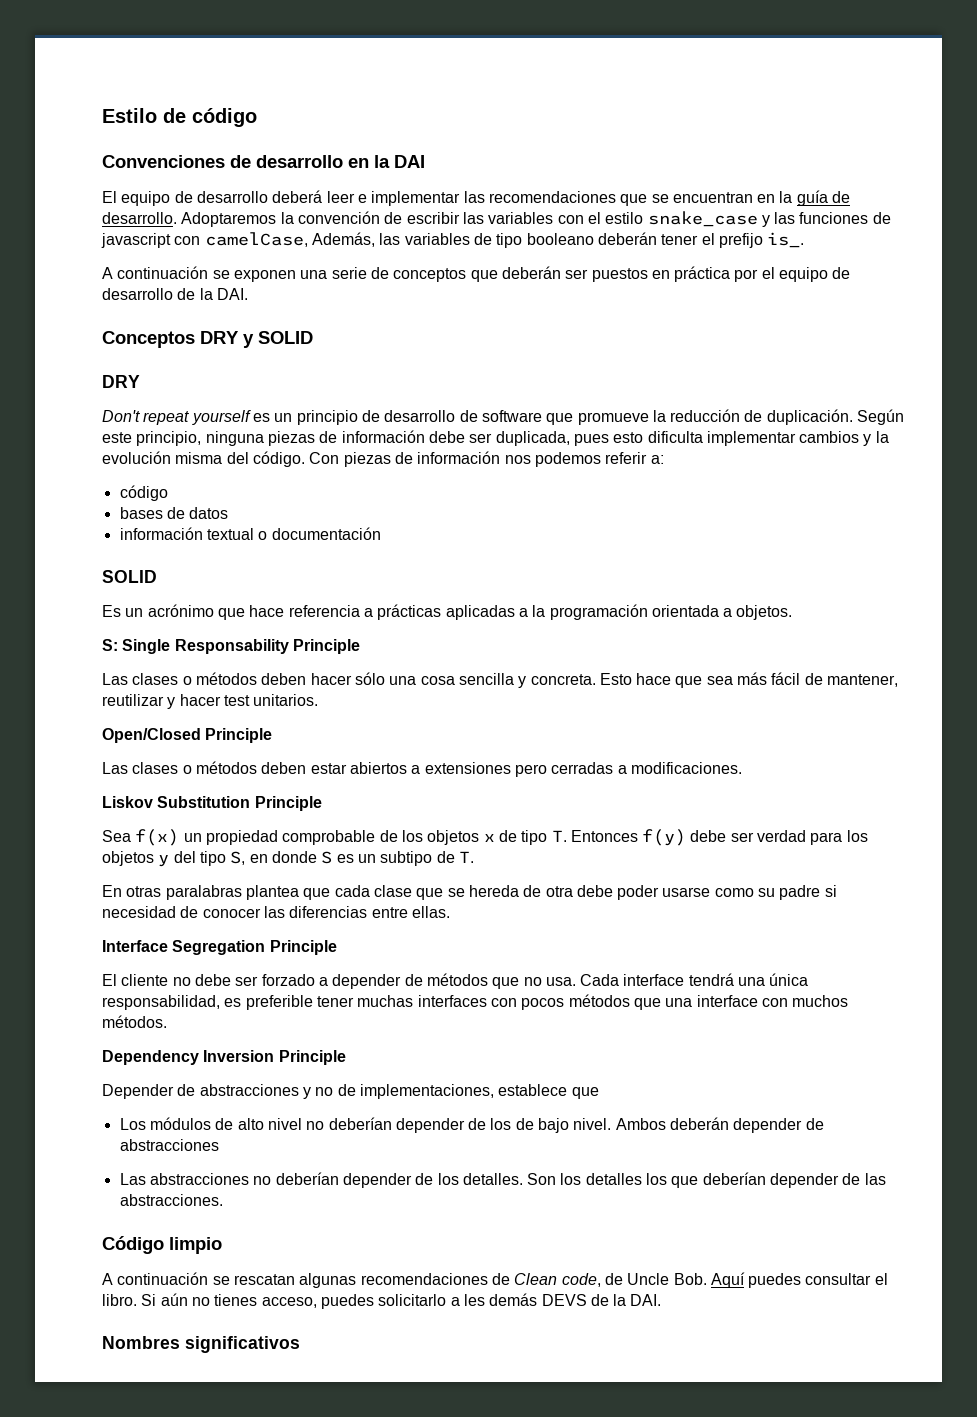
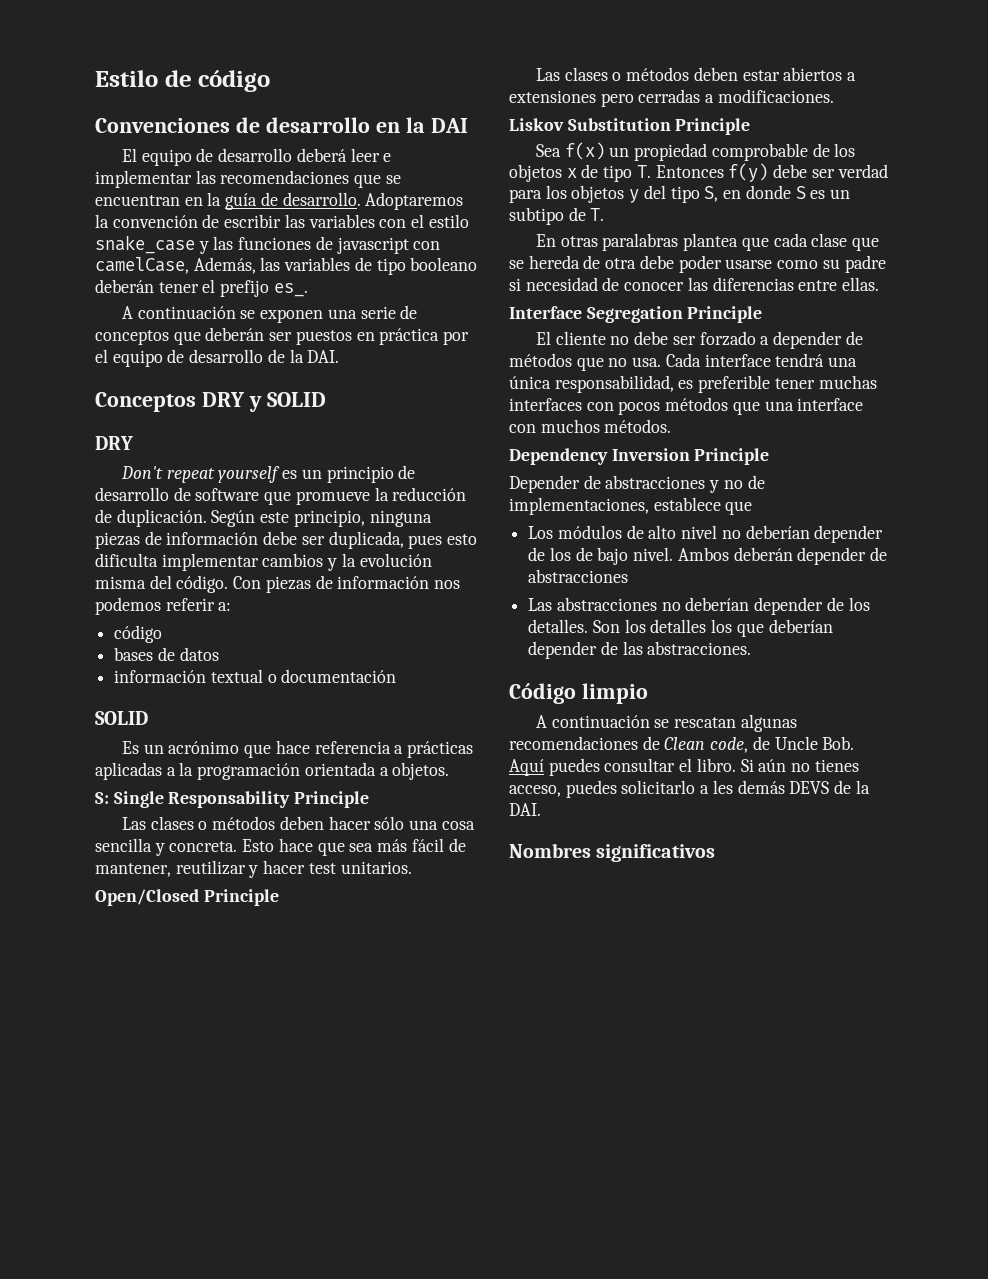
[767,232,805,248] is_. -> [273,283,308,297] es_.

